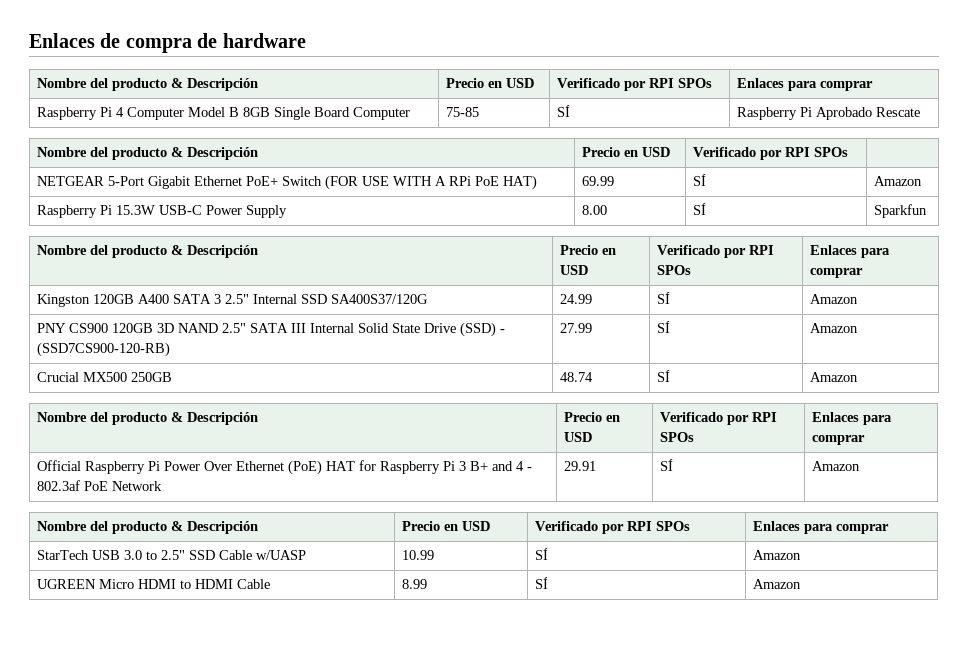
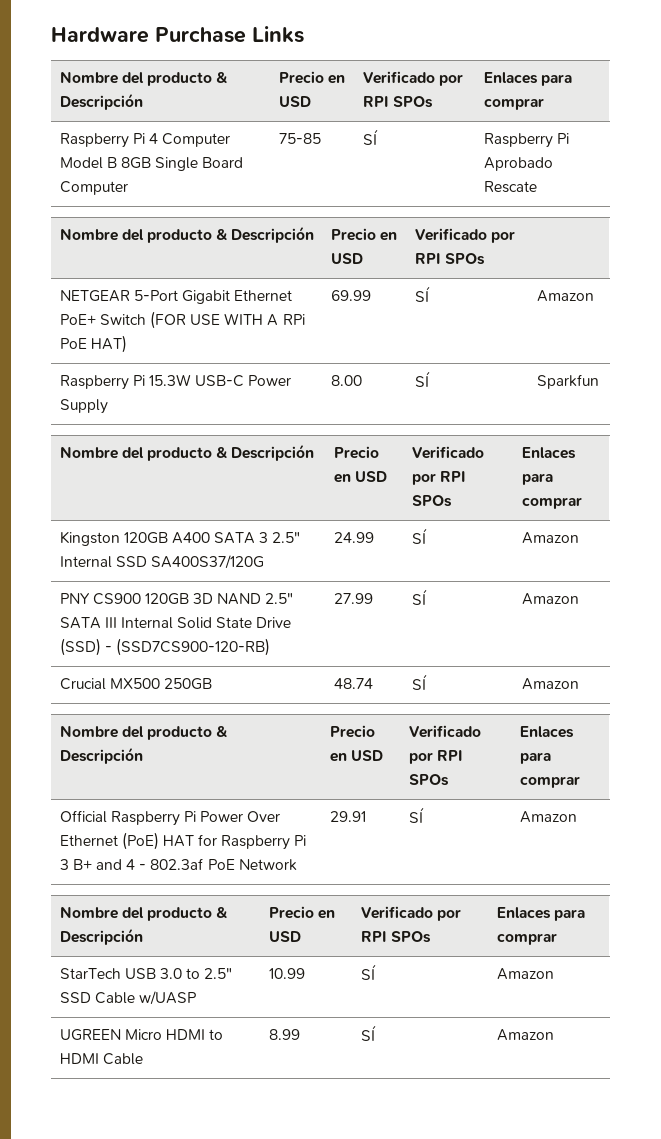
[29,33,306,53] Enlaces de compra de hardware -> [51,26,304,43] Hardware Purchase Links

